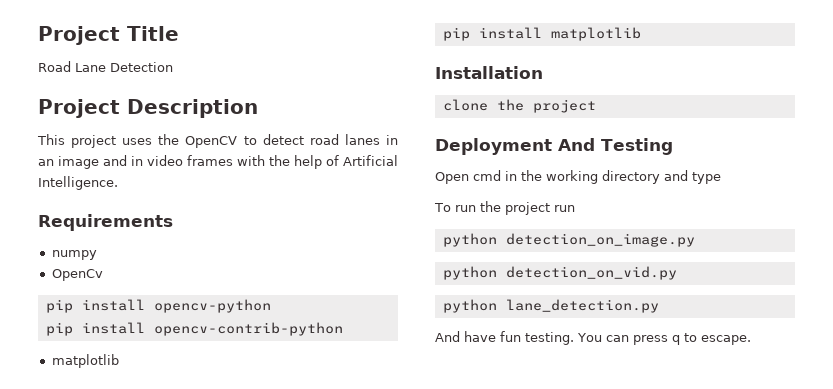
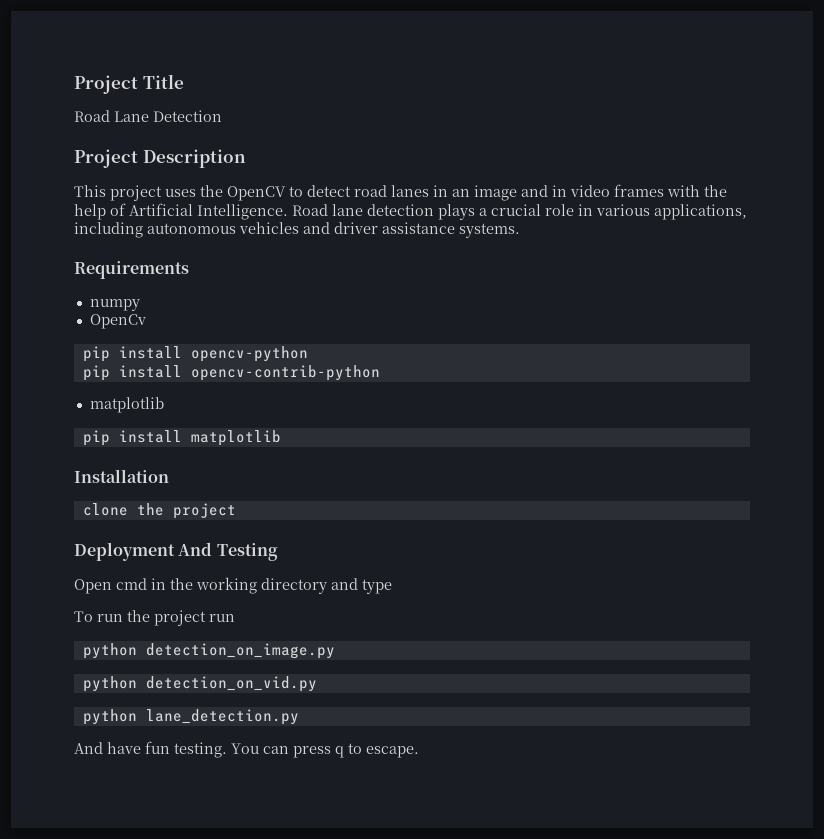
(118, 183) none -> [292,204,747,220] [74,222,520,238] Road lane detection plays a crucial role in various applications, including autonomous vehicles and driver assistance systems.

